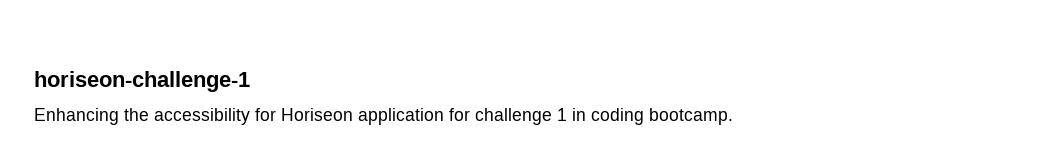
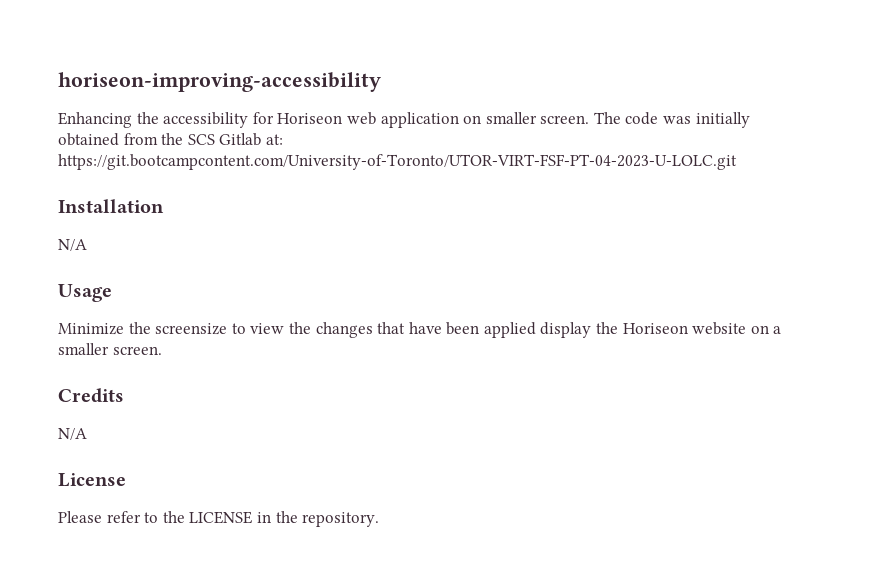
[34,71,250,92] horiseon-challenge-1 -> [58,72,381,92] horiseon-improving-accessibility
[358,108,733,125] application for challenge 1 in coding bootcamp. -> [346,112,750,128] [58,133,283,146] [58,154,737,170] [58,199,164,213] [58,239,87,251] [58,284,112,302] [58,322,782,338] [58,343,162,355] [58,388,124,403] [58,428,87,440] [58,473,126,487] [58,511,380,527] web application on smaller screen. The code was initially obtained from the SCS Gitlab at: https://git.bootcampcontent.com/University-of-Toronto/UTOR-VIRT-FSF-PT-04-2023-U-LOLC.git // Installation // N/A // Usage // Minimize the screensize to view the changes that have been applied display the Horiseon website on a smaller screen. // Credits // N/A // License // Please refer to the LICENSE in the repository.

